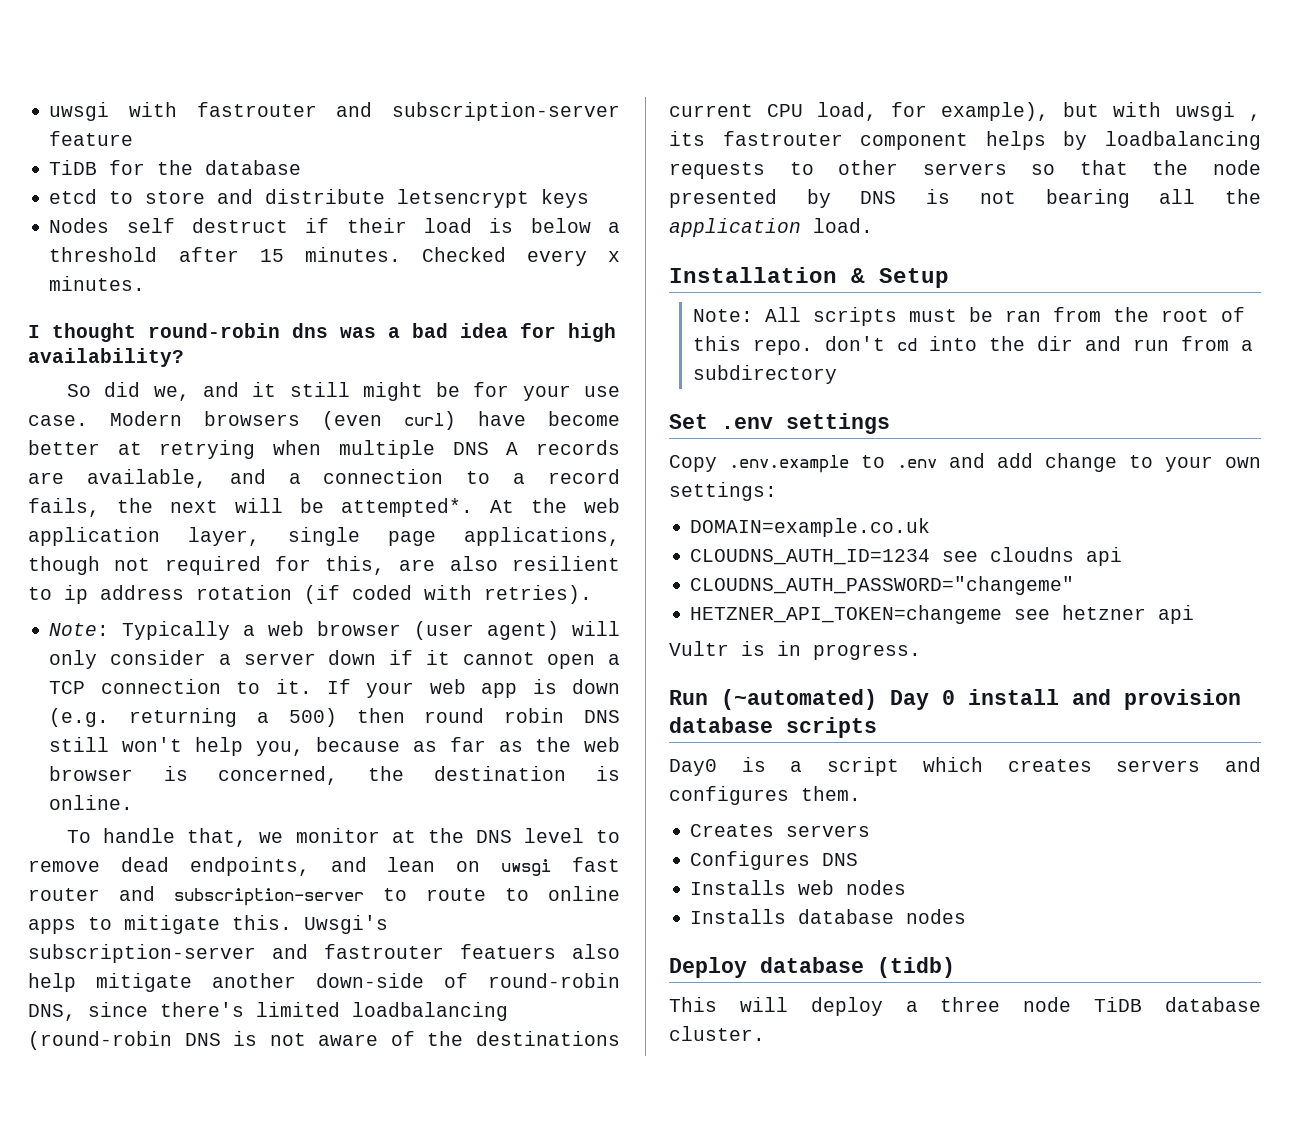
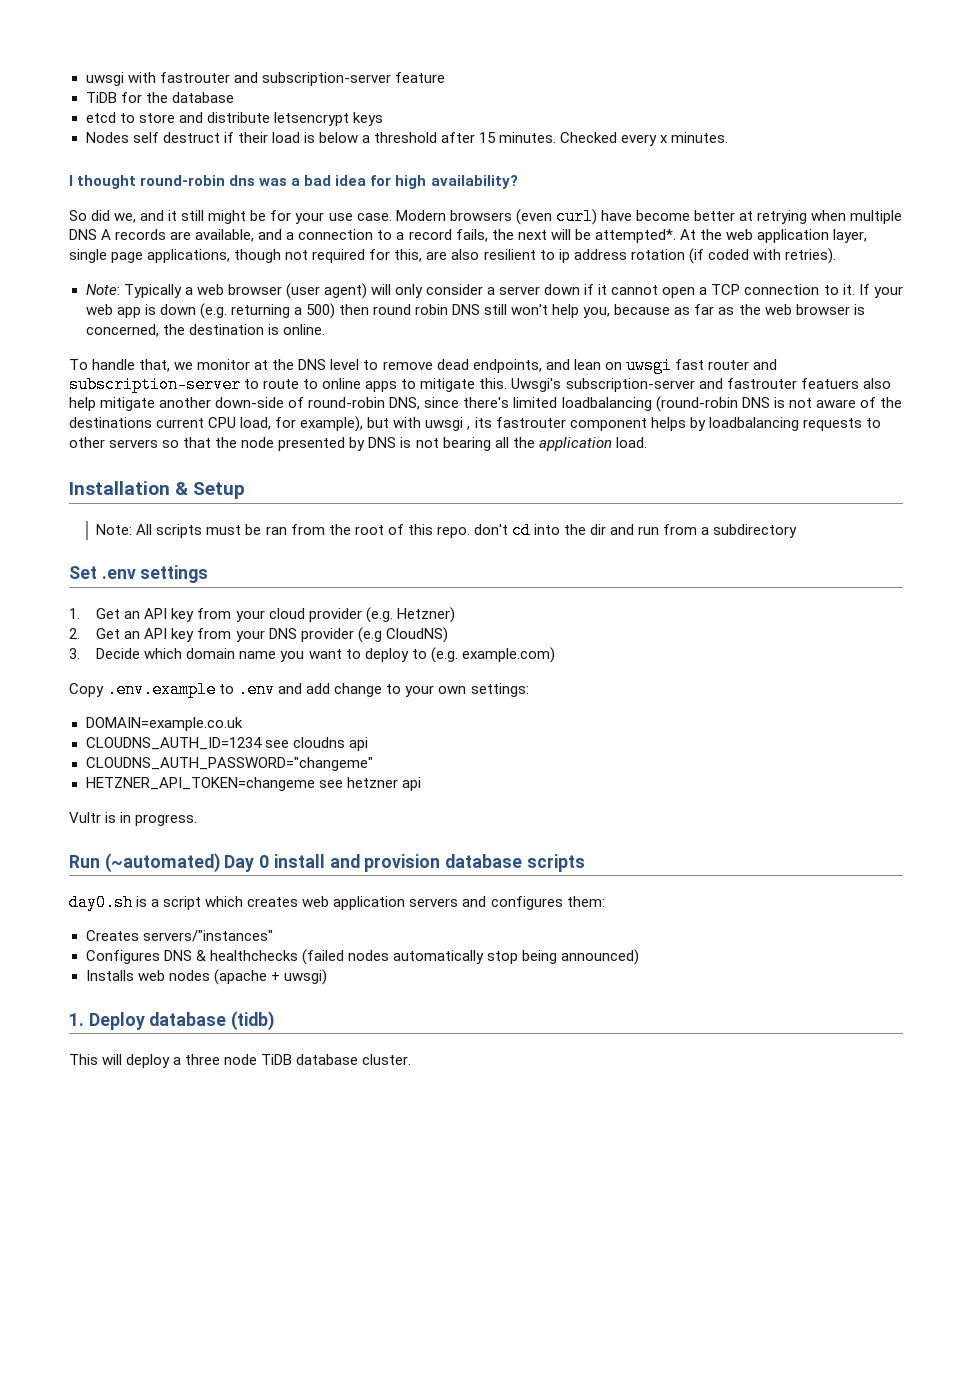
(890, 423) none -> [69,607,455,623] [69,627,448,643] [69,647,555,663] // 1. Get an API key from your cloud provider (e.g. Hetzner) // 2. Get an API key from your DNS provider (e.g CloudNS) // 3. Decide which domain name you want to deploy to (e.g. example.com)
[669,759,717,776] Day0 -> [69,894,133,911] day0.sh
(1092, 765) none -> [302,896,406,910] web application
[801,786,861,801] them. -> [566,896,605,907] them:
[786,825,871,837] servers -> [142,930,273,942] servers/"instances"
(859, 859) none -> [195,949,639,965] & healthchecks (failed nodes automatically stop being announced)
[690,909,967,924] // Installs database nodes // -> [213,969,327,985] [69,1013,84,1026] (apache + uwsgi) // 1.

